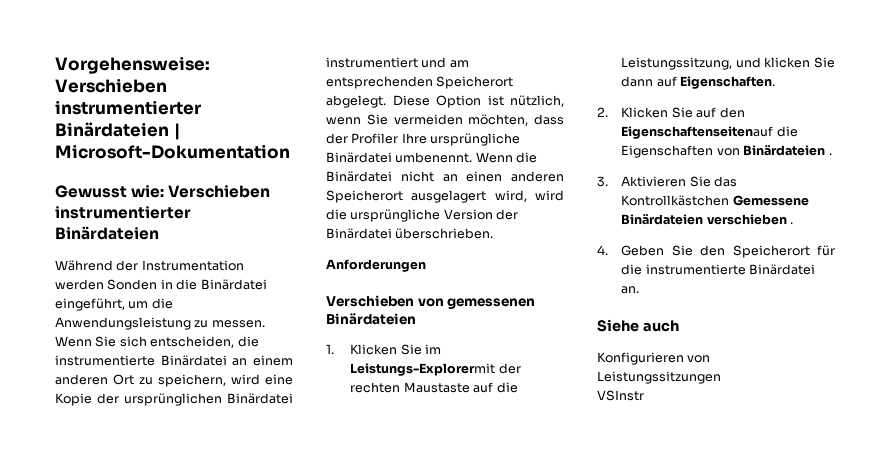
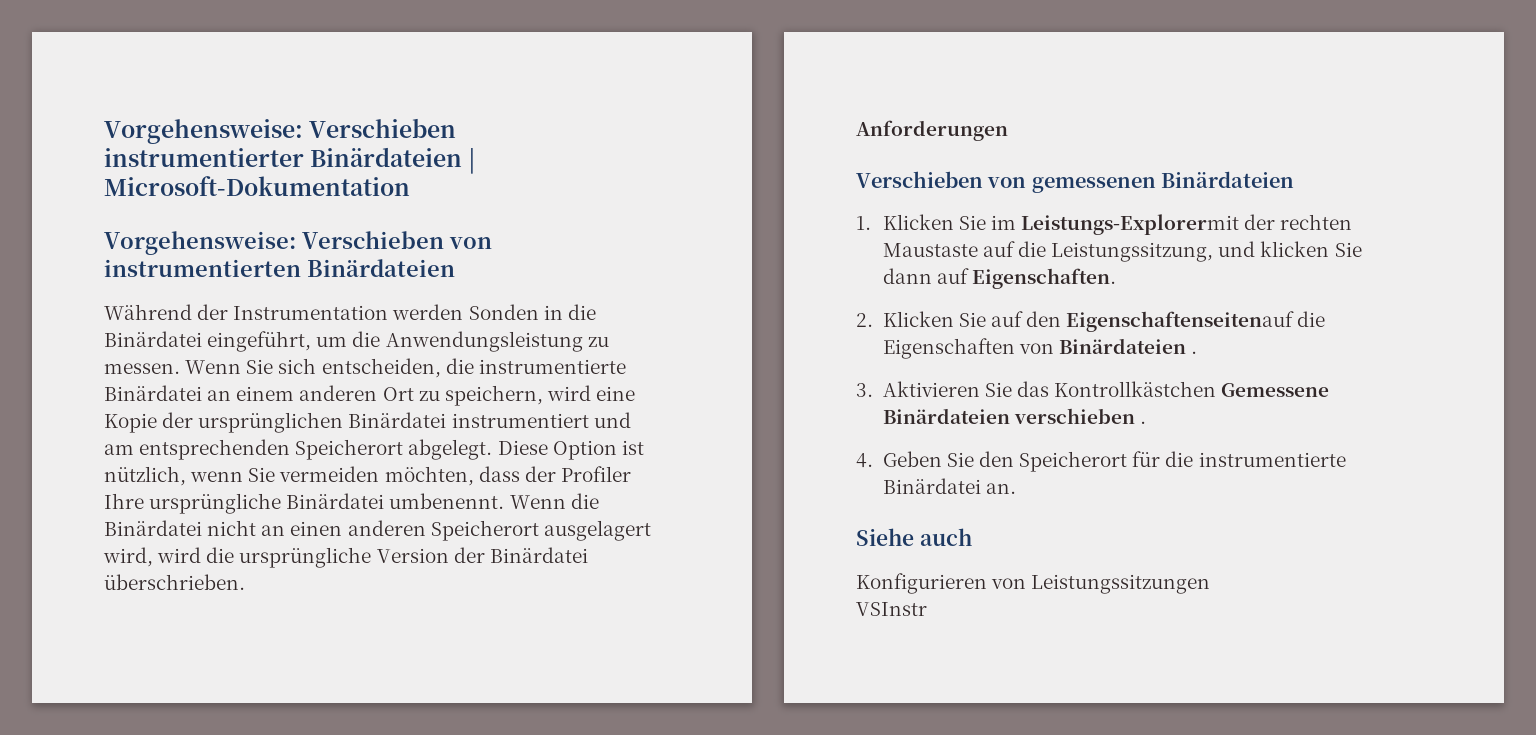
[55,185,271,198] [55,206,191,219] Gewusst wie: Verschieben instrumentierter -> [104,231,492,255] [104,259,301,277] Vorgehensweise: Verschieben von instrumentierten

